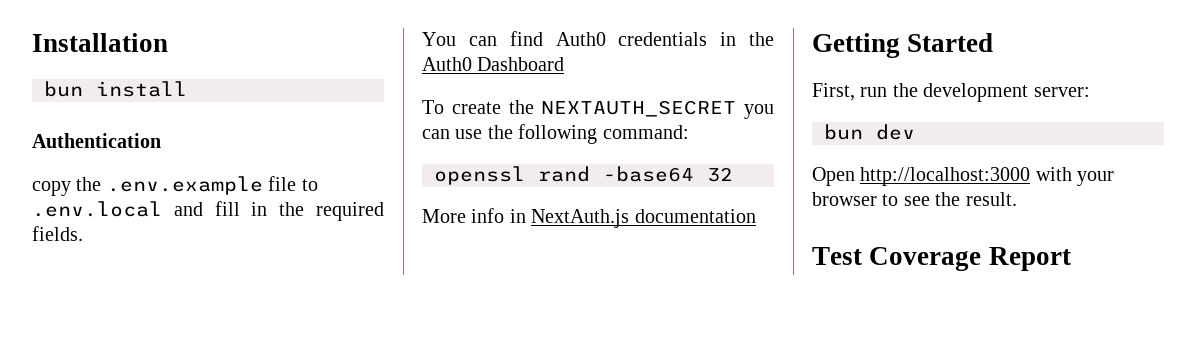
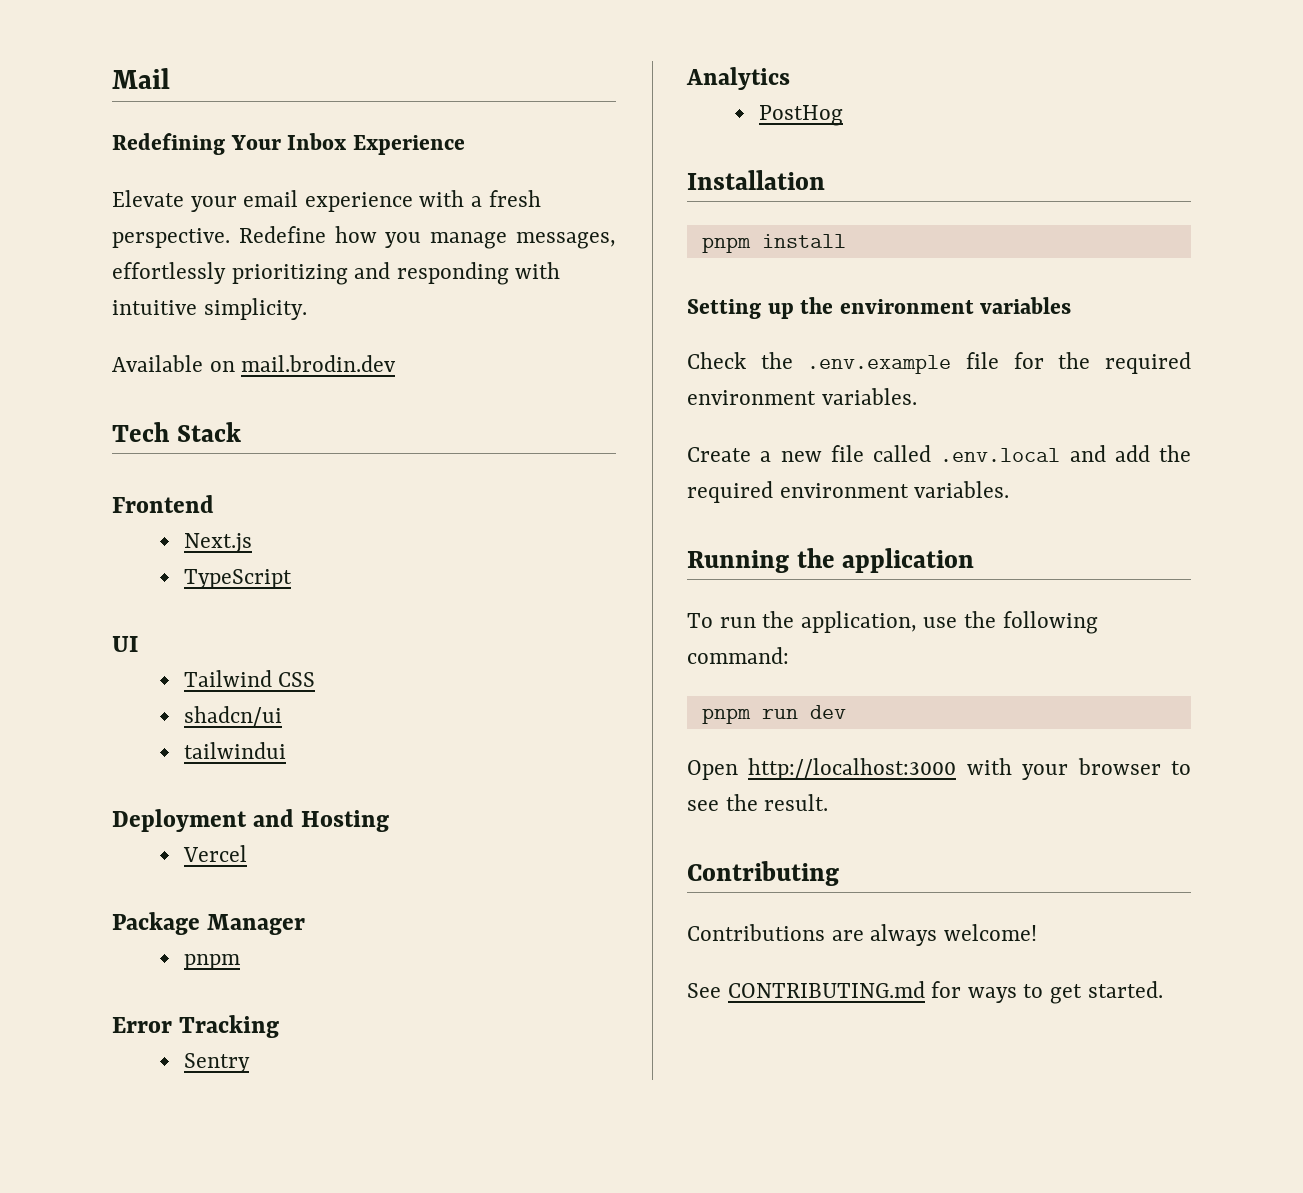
(32, 42) none -> [112,68,170,89] [112,133,465,155] [112,190,541,212] [112,226,616,249] [112,262,561,285] [112,298,307,320] [112,355,397,372] [112,422,241,442] [112,495,214,513] [183,533,252,553] [183,569,292,589] [112,636,138,652] [183,670,316,687] [183,706,282,726] [183,742,286,759] [112,809,390,832] [182,845,247,862] [112,912,306,935] [183,954,240,970] [112,1015,280,1038] [183,1053,250,1073] [686,67,790,90] [758,105,843,126] Mail // Redefining Your Inbox Experience // Elevate your email experience with a fresh perspective. Redefine how you manage messages, effortlessly prioritizing and responding with intuitive simplicity. // Available on mail.brodin.dev // Tech Stack // Frontend // Next.js // TypeScript // UI // Tailwind CSS // shadcn/ui // tailwindui // Deployment and Hosting // Vercel // Package Manager // pnpm // Error Tracking // Sentry // Analytics // PostHog //
[44,81,83,97] bun -> [701,237,751,253] pnpm
[32,133,161,148] [32,176,318,196] [32,201,385,221] [32,226,83,241] [422,31,774,46] [422,57,565,71] [422,100,774,119] [422,124,689,144] [434,166,733,185] [422,208,756,228] [812,33,994,58] [812,83,1090,102] [824,124,863,140] Authentication // copy the .env.example file to .env.local and fill in the required fields. // You can find Auth0 credentials in the Auth0 Dashboard // To create the NEXTAUTH_SECRET you can use the following command: // openssl rand -base64 32 // More info in NextAuth.js documentation // Getting Started // First, run the development server: // bun -> [687,297,1072,319] [687,352,1191,374] [687,388,917,405] [687,445,1191,462] [687,481,1010,503] [687,548,975,573] [687,611,1098,634] [687,647,789,664] [701,708,798,724] Setting up the environment variables // Check the .env.example file for the required environment variables. // Create a new file called .env.local and add the required environment variables. // Running the application // To run the application, use the following command: // pnpm run
[812,247,1071,271] Test Coverage Report -> [687,861,839,886] [687,924,1037,946] [687,981,1163,1004] Contributing // Contributions are always welcome! // See CONTRIBUTING.md for ways to get started.

